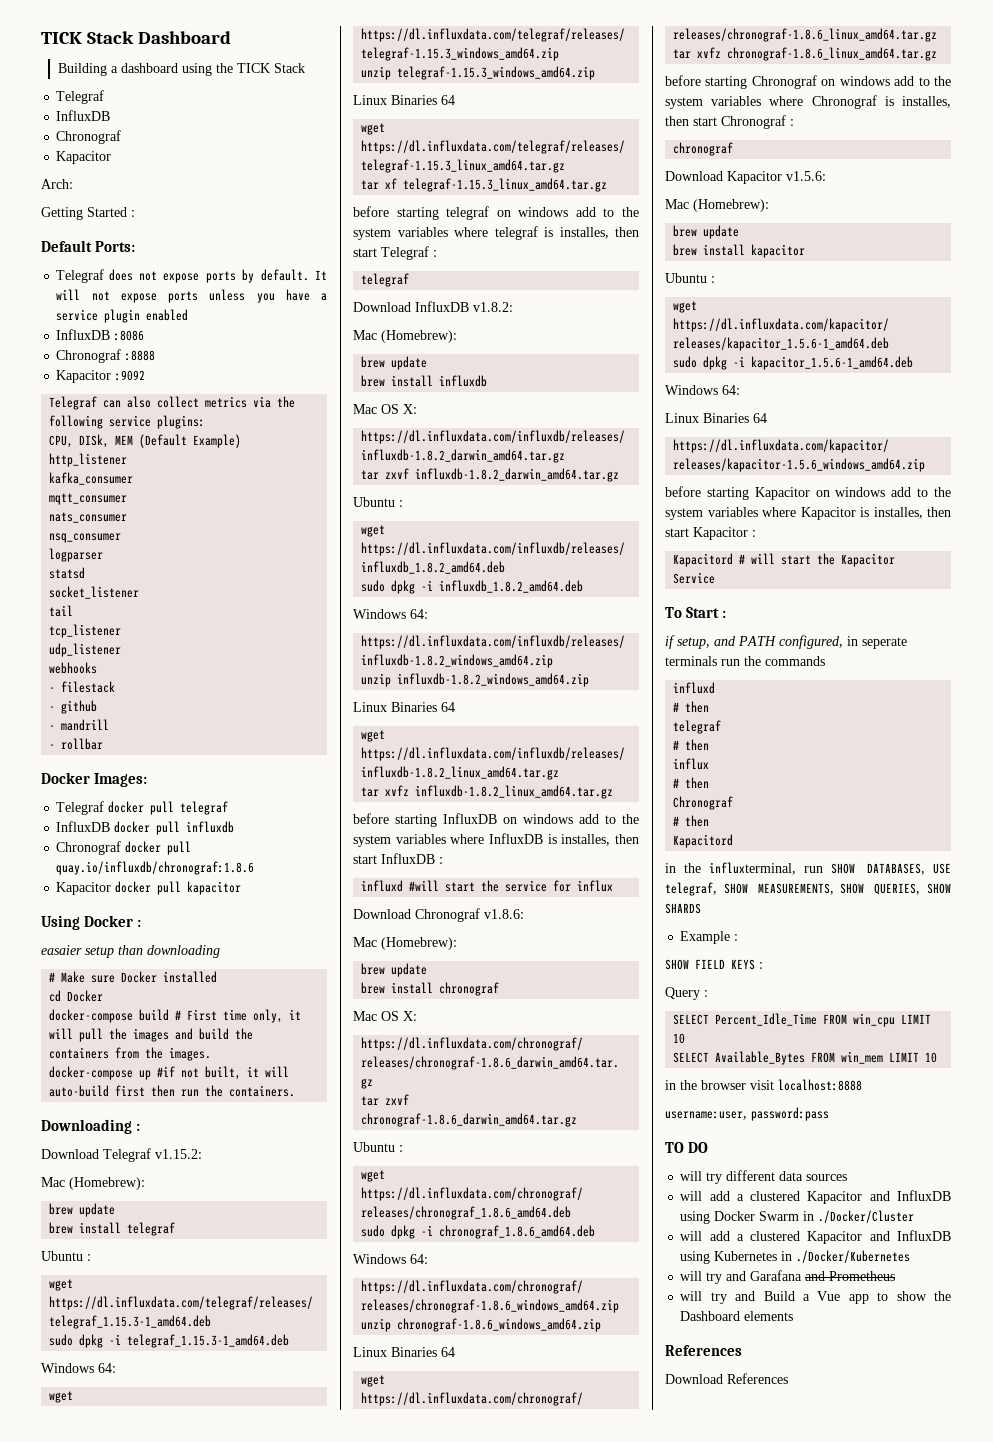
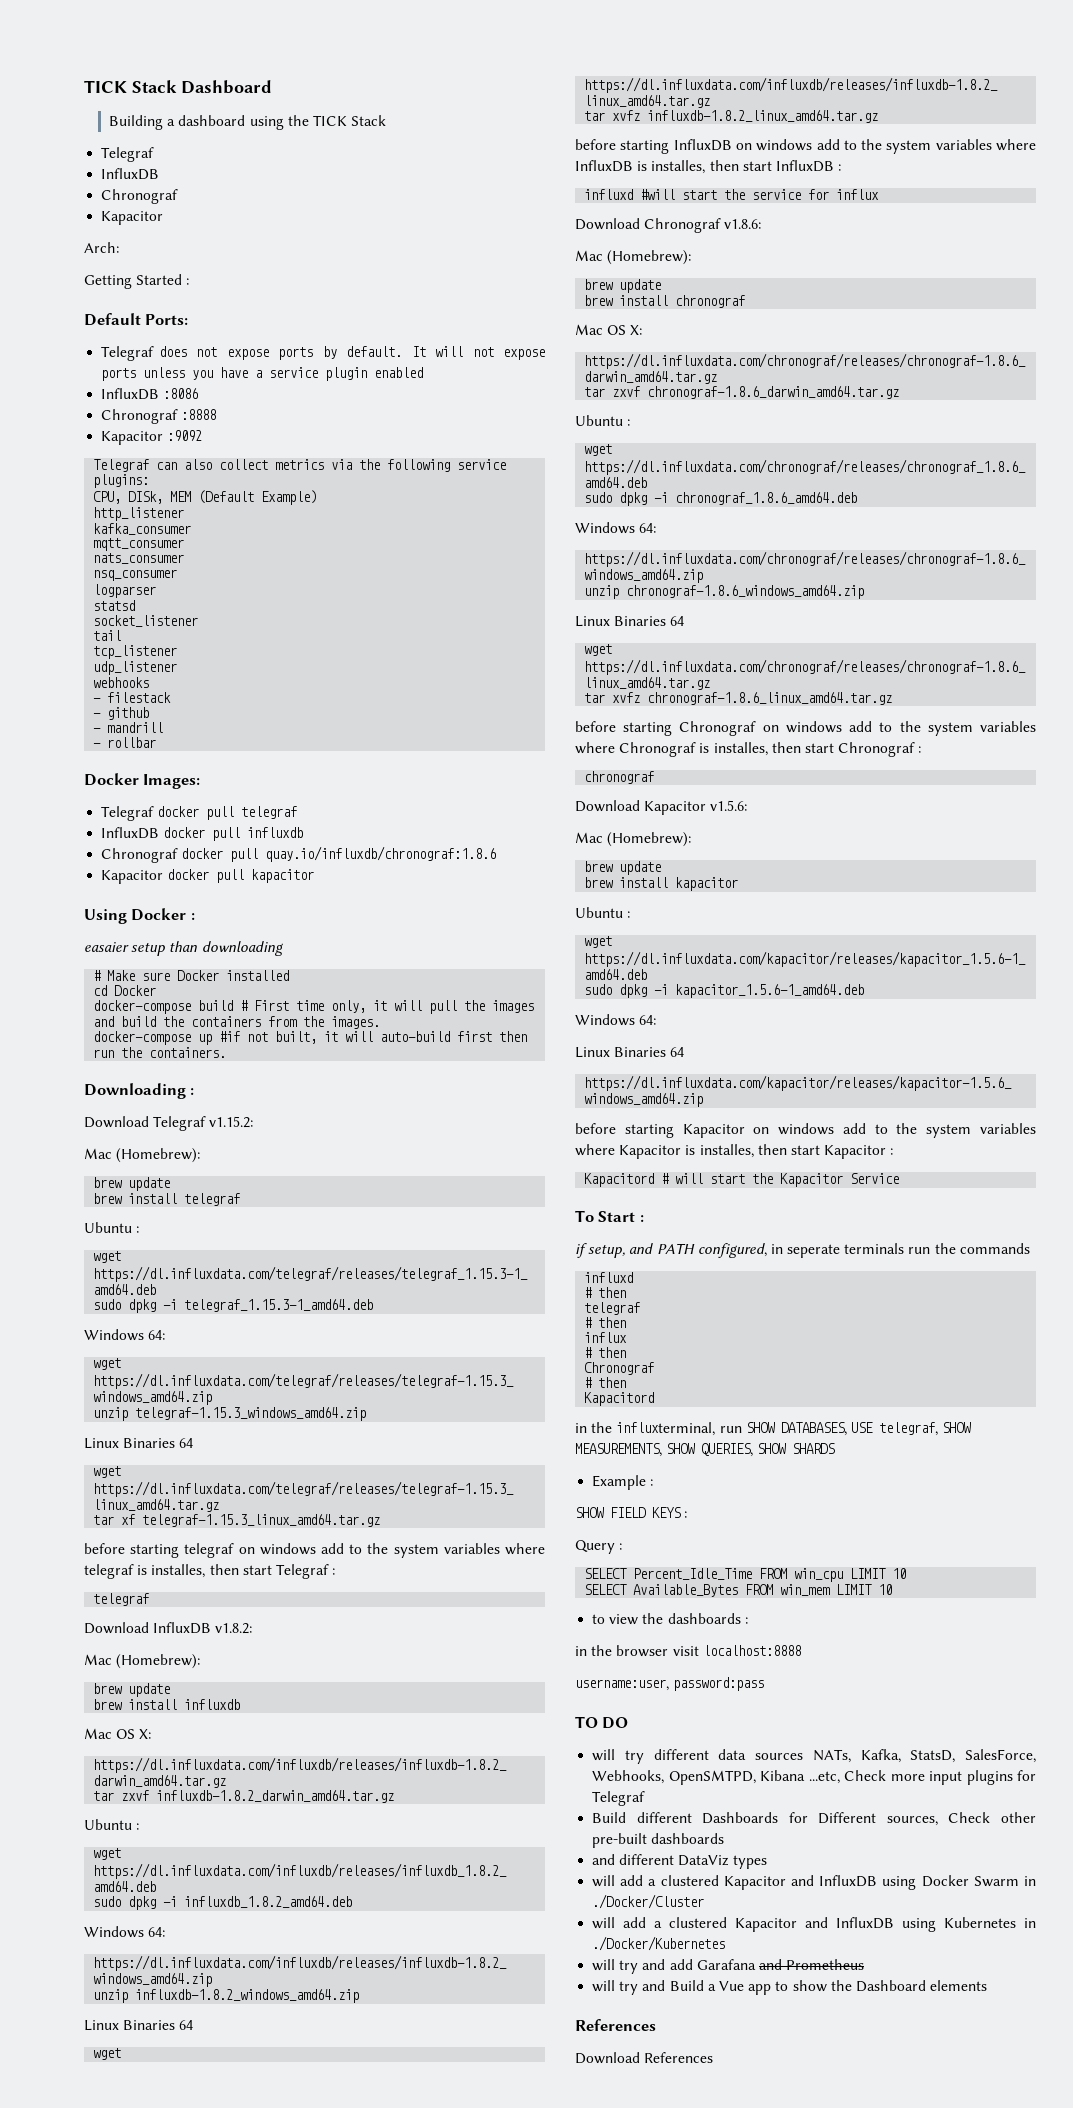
(938, 1057) none -> [592,1613,748,1625] // to view the dashboards :
(848, 1177) none -> [812,1749,1036,1763] [592,1770,1036,1785] [592,1791,646,1806] [592,1812,1036,1826] [592,1833,725,1848] [592,1854,767,1869] NATs, Kafka, StatsD, SalesForce, Webhooks, OpenSMTPD, Kibana ...etc, Check more input plugins for Telegraf // Build different Dashboards for Different sources, Check other pre-built dashboards // and different DataViz types
(747, 1276) none -> [669,1959,693,1970] add

